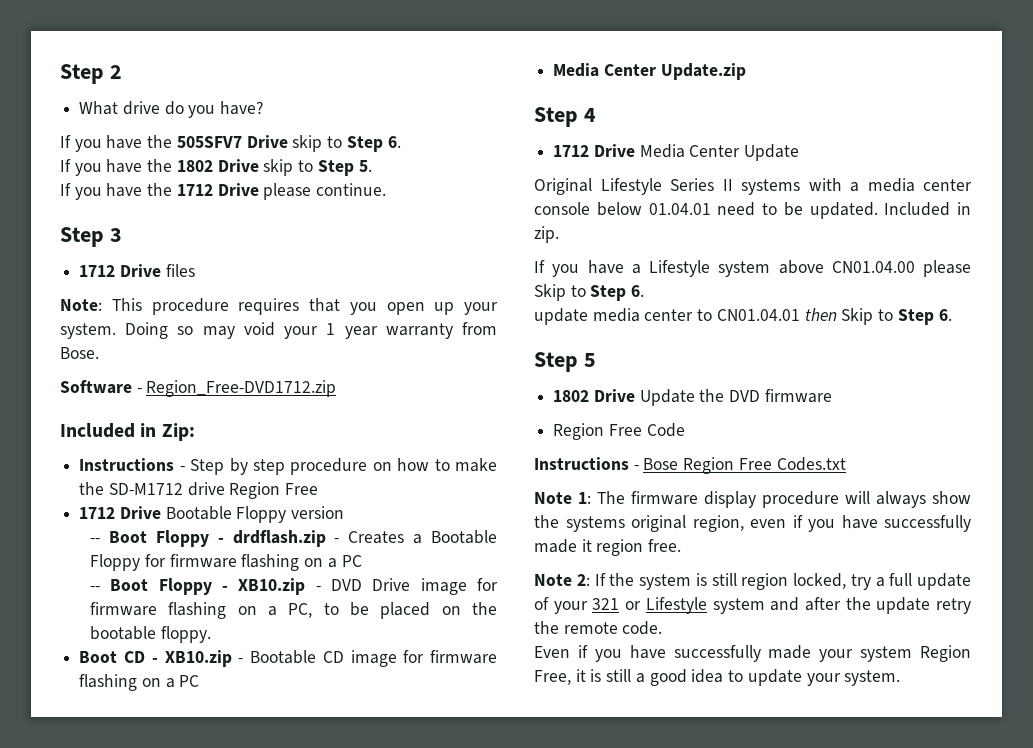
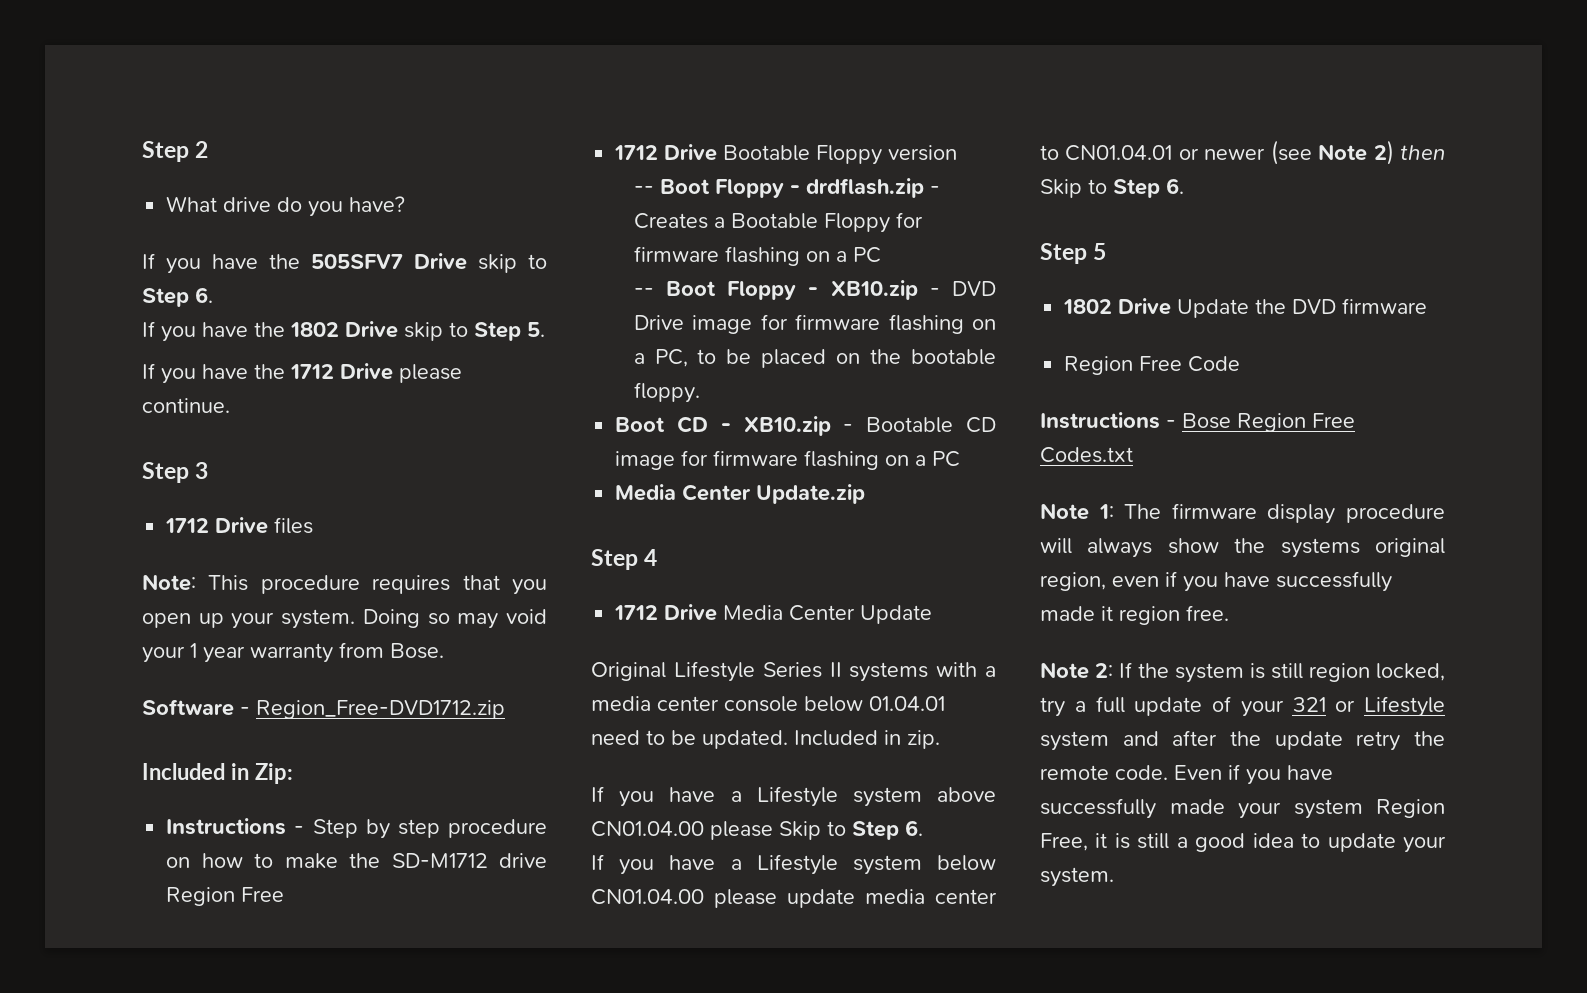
(645, 291) none -> [591,854,996,875] [591,889,777,908] If you have a Lifestyle system below CN01.04.00 please
(800, 315) none -> [1178,140,1394,165] or newer (see Note 2)
(663, 628) // -> (1168, 772) none

